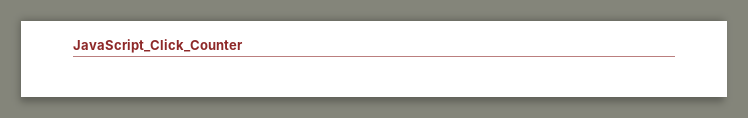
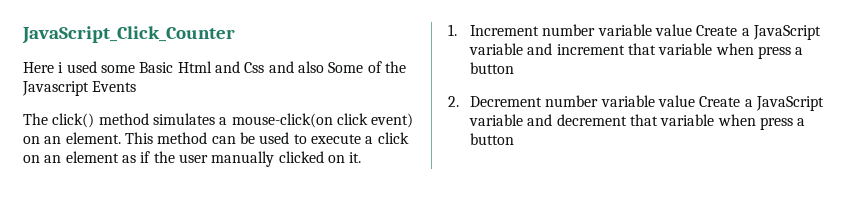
(243, 46) none -> [23,61,406,73] [22,81,137,96] [23,113,414,128] [23,132,409,144] [23,151,362,167] [448,24,821,40] [469,43,804,59] [470,62,515,74] [448,95,824,111] [469,114,806,130] [470,133,515,145] // Here i used some Basic Html and Css and also Some of the Javascript Events // The click() method simulates a mouse-click(on click event) on an element. This method can be used to execute a click on an element as if the user manually clicked on it. // 1. Increment number variable value Create a JavaScript variable and increment that variable when press a button // 2. Decrement number variable value Create a JavaScript variable and decrement that variable when press a button

